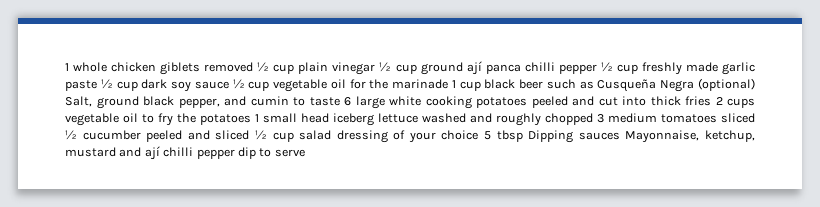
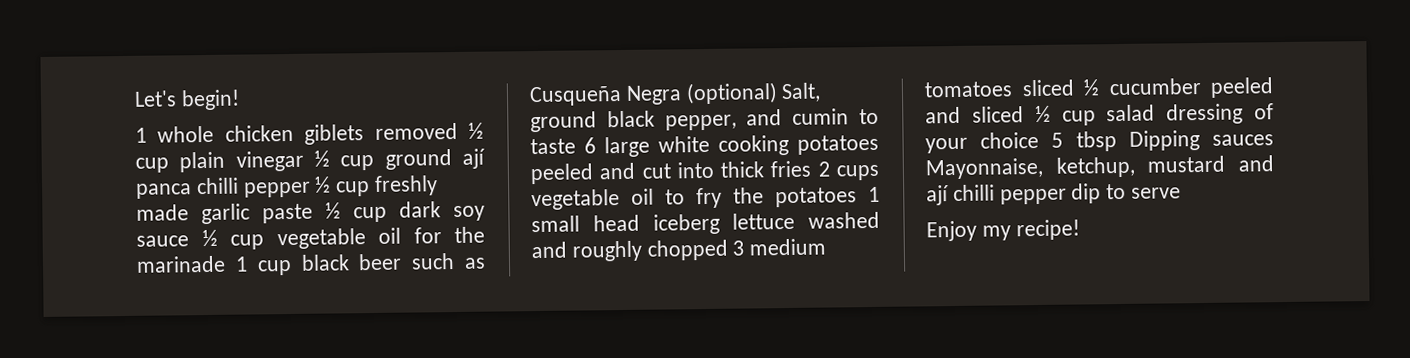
(65, 67) none -> [134,89,240,111] Let's begin! //
(305, 153) none -> [926,219,1080,242] // Enjoy my recipe!

